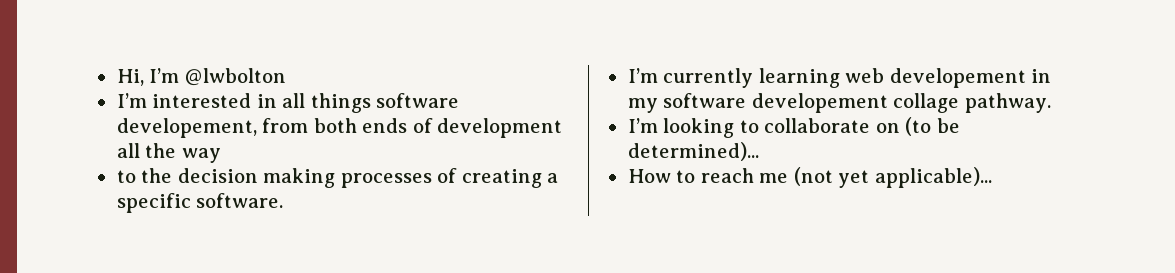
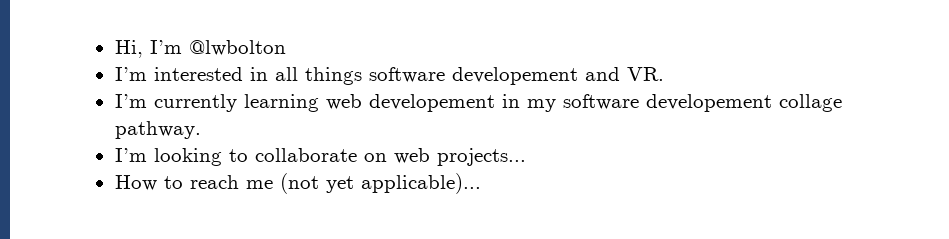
[116,118,563,138] [116,143,221,163] [116,168,559,188] [116,193,284,213] developement, from both ends of development all the way // to the decision making processes of creating a specific software. -> [451,67,664,85] developement and VR.
[905,117,960,136] [627,142,759,161] (to be determined)... -> [393,148,526,166] web projects...

